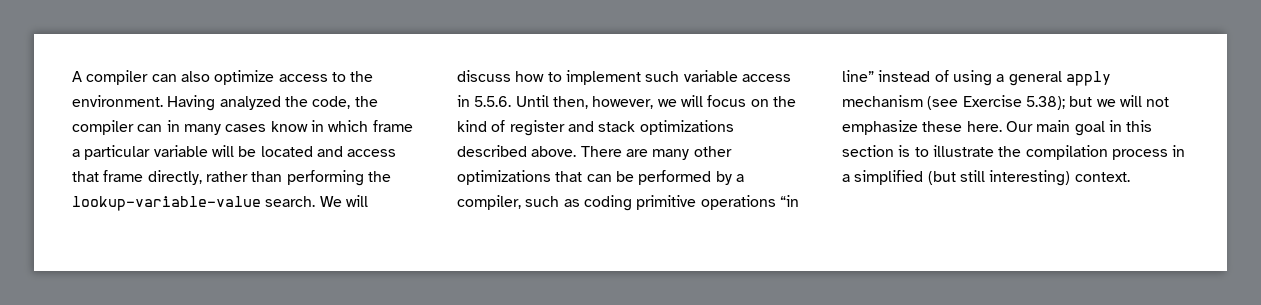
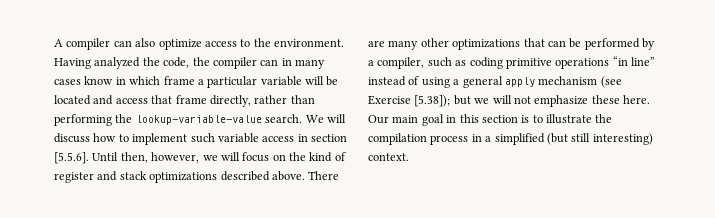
[474,96,512,107] 5.5.6. -> [311,134,347,142] [54,152,89,164] section [5.5.6].
[1025,96,1065,110] 5.38); -> [414,95,451,107] [5.38]);

